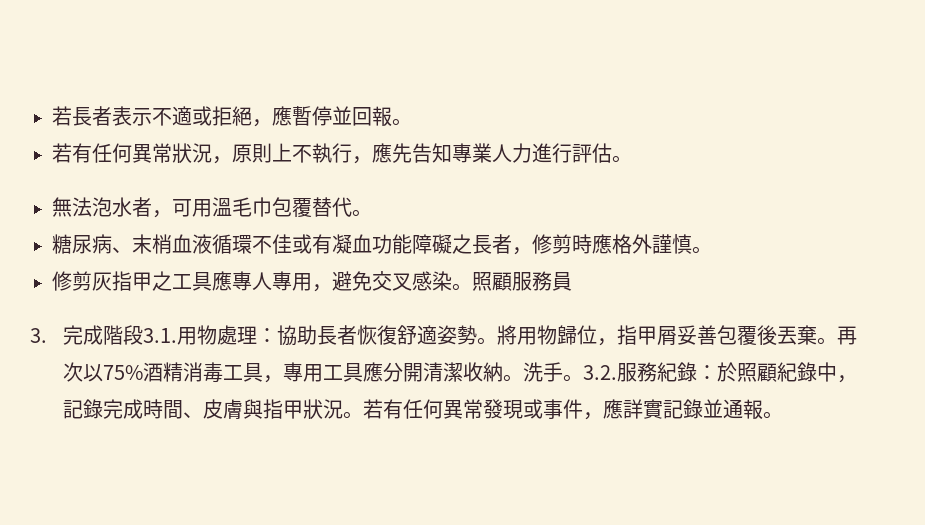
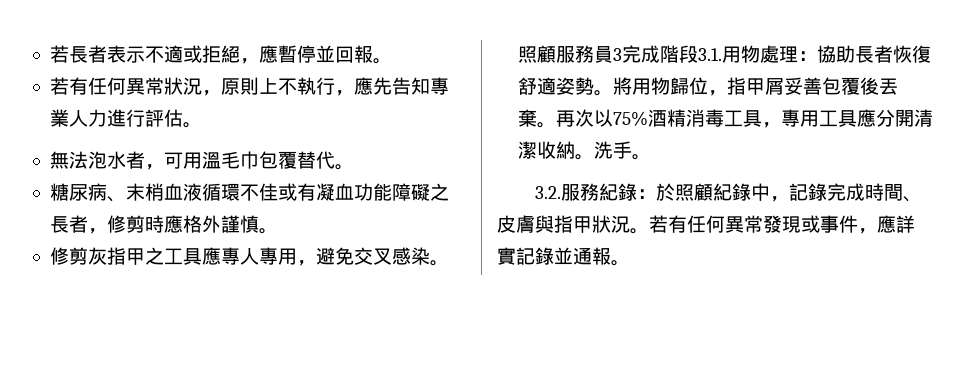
[30,328,47,343] // 3. -> [612,48,622,61] 3
(584, 378) none -> (651, 157) //

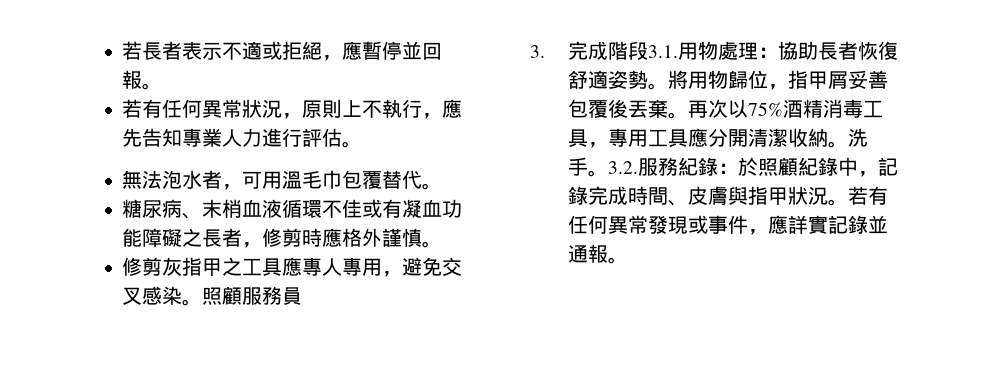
[612,48,622,61] 3 -> [530,45,545,58] // 3.
(651, 157) // -> (609, 173) none

